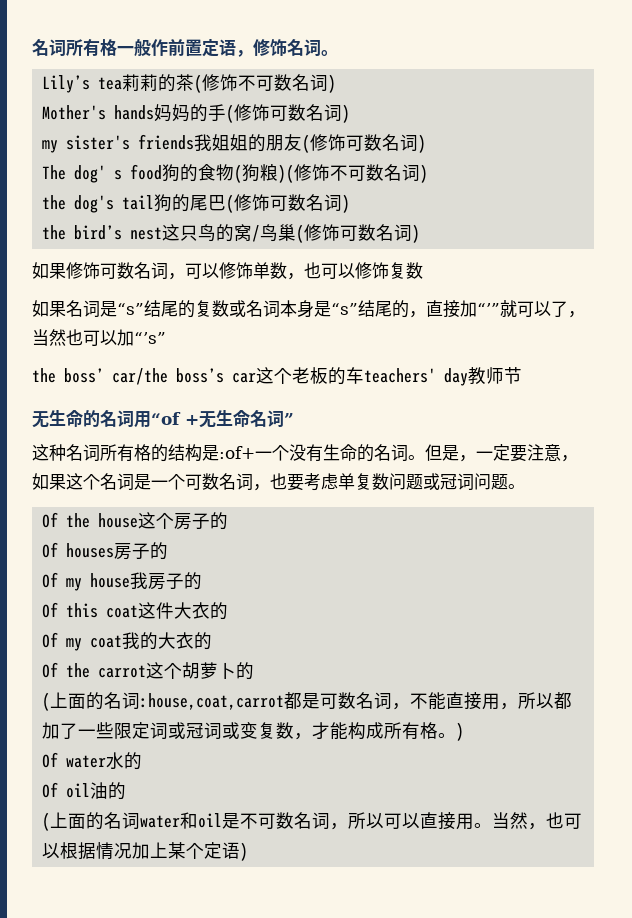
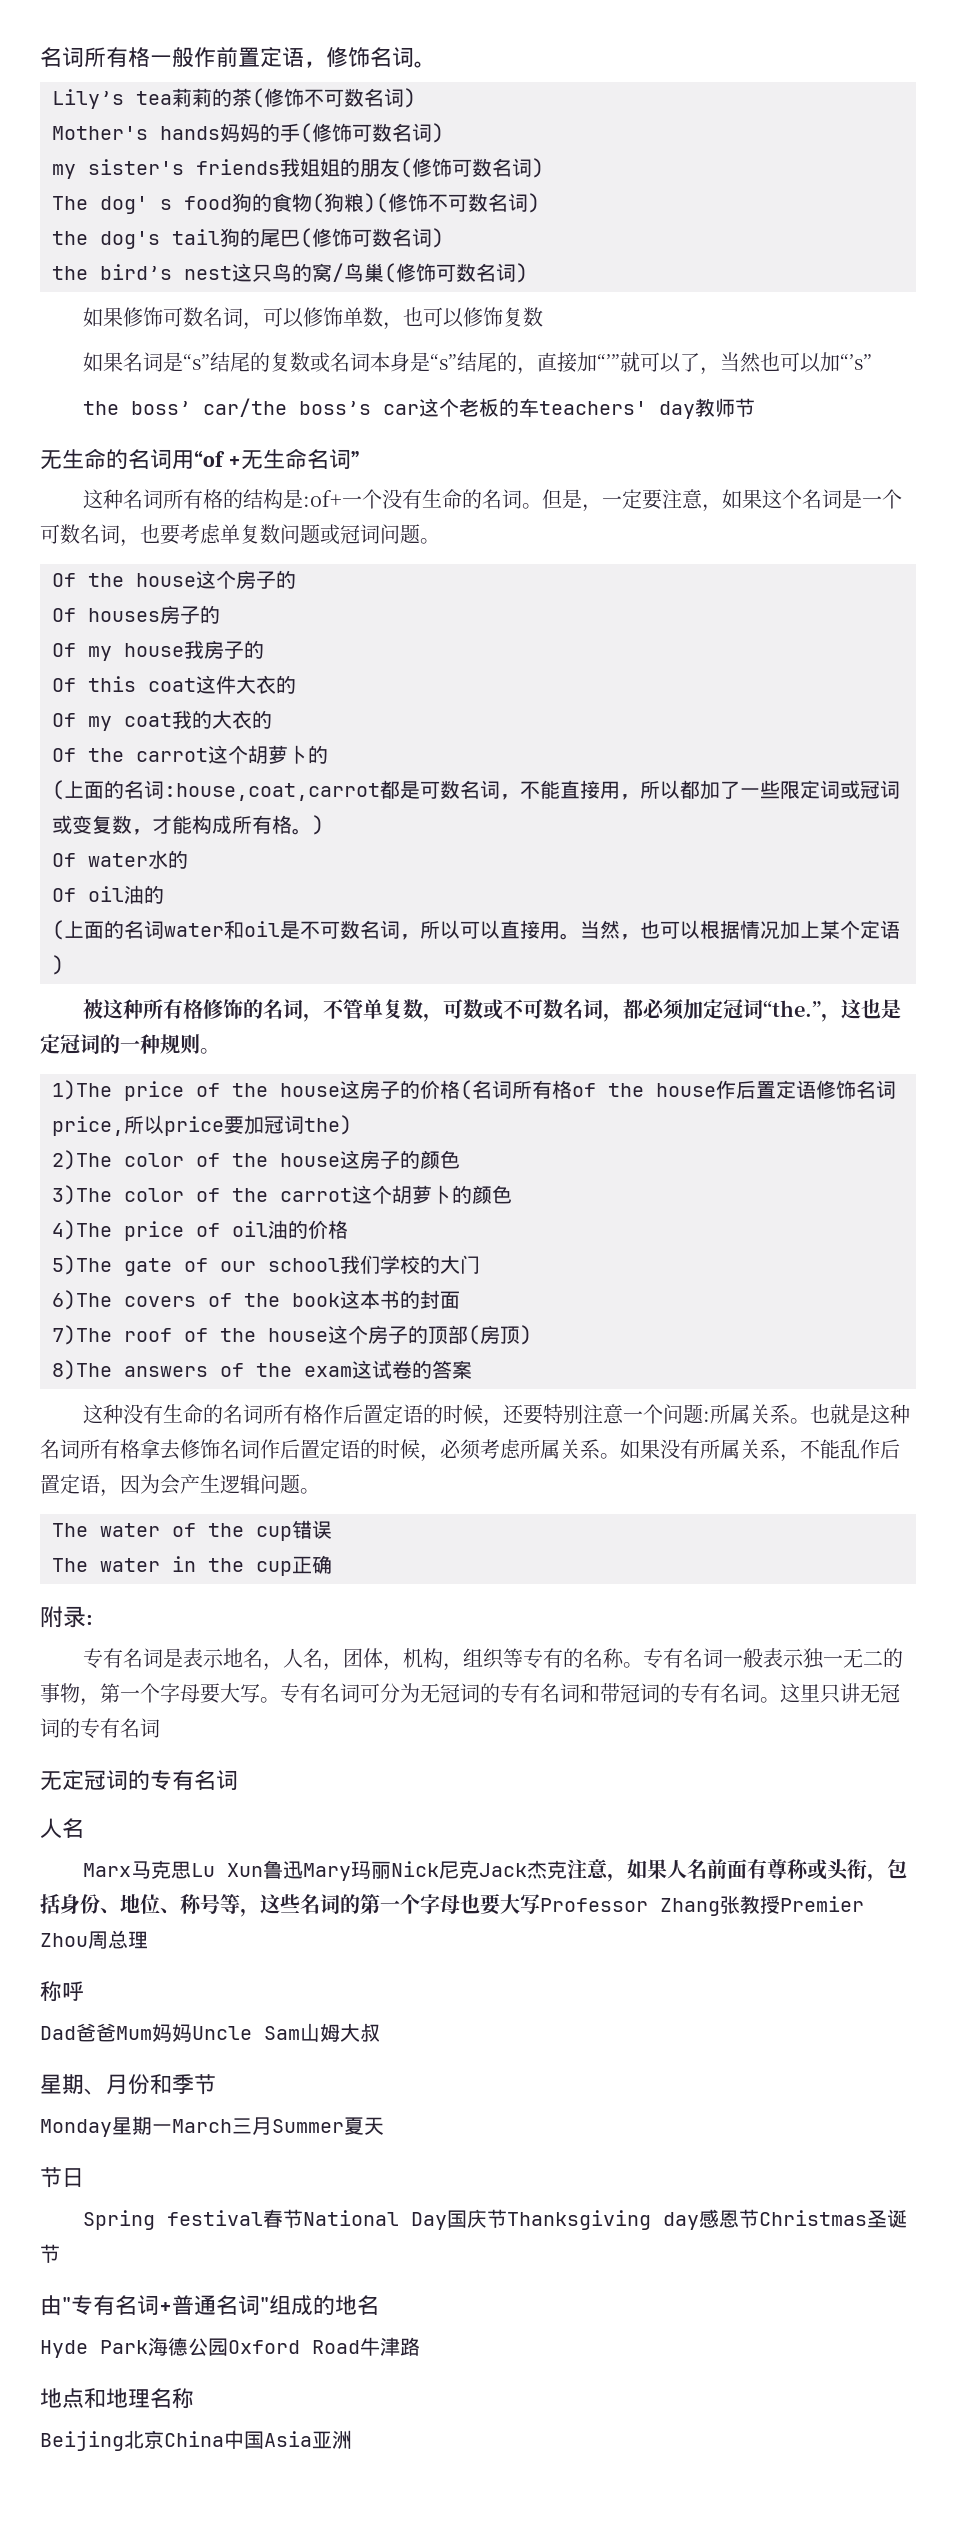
(249, 851) none -> [82,999,901,1022] [40,1034,220,1055] [52,1080,896,1101] [52,1115,352,1136] [52,1150,460,1170] [52,1185,512,1205] [52,1220,348,1241] [52,1255,480,1276] [52,1290,460,1310] [52,1325,532,1345] [52,1360,472,1380] [82,1404,910,1427] [40,1439,900,1462] [40,1474,320,1497] [52,1520,332,1541] [52,1555,332,1576] [40,1606,92,1628] [82,1648,903,1671] [40,1683,900,1706] [40,1718,160,1739] [40,1770,238,1791] [40,1818,84,1838] [82,1858,907,1882] [40,1894,864,1917] [40,1930,148,1949] [40,1981,84,2002] [40,2023,380,2042] [40,2074,216,2095] [40,2116,384,2137] [40,2167,84,2188] [82,2209,907,2230] [40,2244,60,2263] [40,2295,379,2316] [40,2337,420,2358] [40,2388,194,2409] [40,2430,352,2451] // 被这种所有格修饰的名词，不管单复数，可数或不可数名词，都必须加定冠词“the.”，这也是定冠词的一种规则。 // 1)The price of the house这房子的价格(名词所有格of the house作后置定语修饰名词price,所以price要加冠词the) // 2)The color of the house这房子的颜色 // 3)The color of the carrot这个胡萝卜的颜色 // 4)The price of oil油的价格 // 5)The gate of our school我们学校的大门 // 6)The covers of the book这本书的封面 // 7)The roof of the house这个房子的顶部(房顶) // 8)The answers of the exam这试卷的答案 // 这种没有生命的名词所有格作后置定语的时候，还要特别注意一个问题:所属关系。也就是这种名词所有格拿去修饰名词作后置定语的时候，必须考虑所属关系。如果没有所属关系，不能乱作后置定语，因为会产生逻辑问题。 // The water of the cup错误 // The water in the cup正确 // 附录: // 专有名词是表示地名，人名，团体，机构，组织等专有的名称。专有名词一般表示独一无二的事物，第一个字母要大写。专有名词可分为无冠词的专有名词和带冠词的专有名词。这里只讲无冠词的专有名词 // 无定冠词的专有名词 // 人名 // Marx马克思Lu Xun鲁迅Mary玛丽Nick尼克Jack杰克注意，如果人名前面有尊称或头衔，包括身份、地位、称号等，这些名词的第一个字母也要大写Professor Zhang张教授Premier Zhou周总理 // 称呼 // Dad爸爸Mum妈妈Uncle Sam山姆大叔 // 星期、月份和季节 // Monday星期一March三月Summer夏天 // 节日 // Spring festival春节National Day国庆节Thanksgiving day感恩节Christmas圣诞节 // 由"专有名词+普通名词"组成的地名 // Hyde Park海德公园Oxford Road牛津路 // 地点和地理名称 // Beijing北京China中国Asia亚洲

